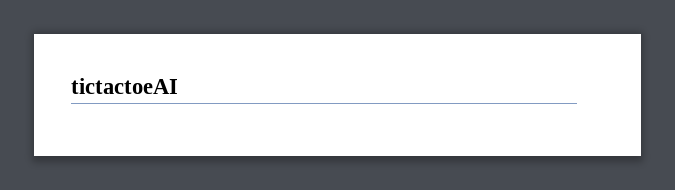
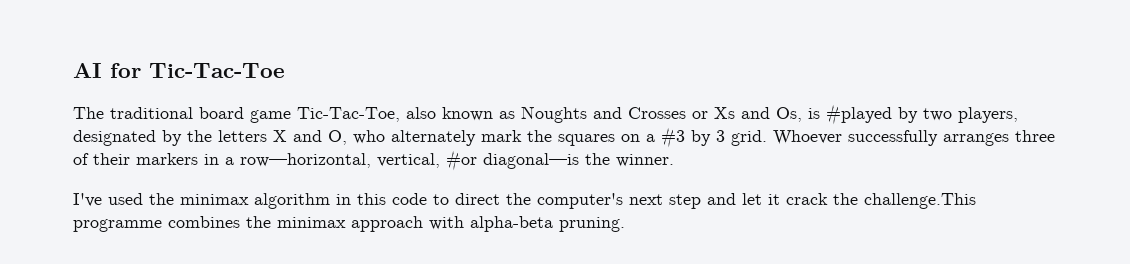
[71,78,178,94] tictactoeAI -> [73,63,285,78] [73,104,1018,125] [73,127,1055,148] [73,150,674,171] [73,193,976,209] [73,216,625,232] AI for Tic-Tac-Toe // The traditional board game Tic-Tac-Toe, also known as Noughts and Crosses or Xs and Os, is #played by two players, designated by the letters X and O, who alternately mark the squares on a #3 by 3 grid. Whoever successfully arranges three of their markers in a row—horizontal, vertical, #or diagonal—is the winner. // I've used the minimax algorithm in this code to direct the computer's next step and let it crack the challenge.This programme combines the minimax approach with alpha-beta pruning.

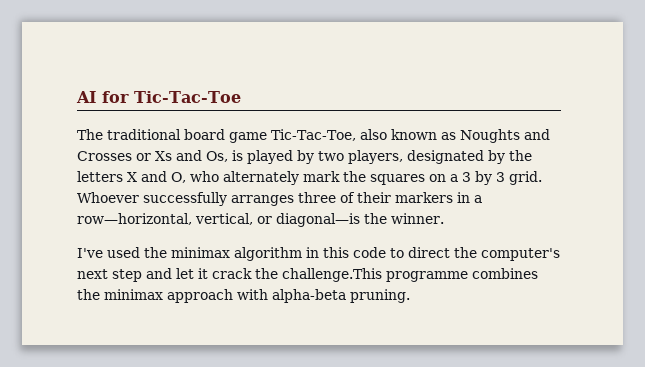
[826,104,892,125] #played -> [247,150,293,164] played
[661,127,685,148] #3 -> [462,172,471,182] 3
[446,150,477,171] #or -> [257,216,272,224] or

